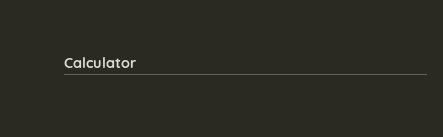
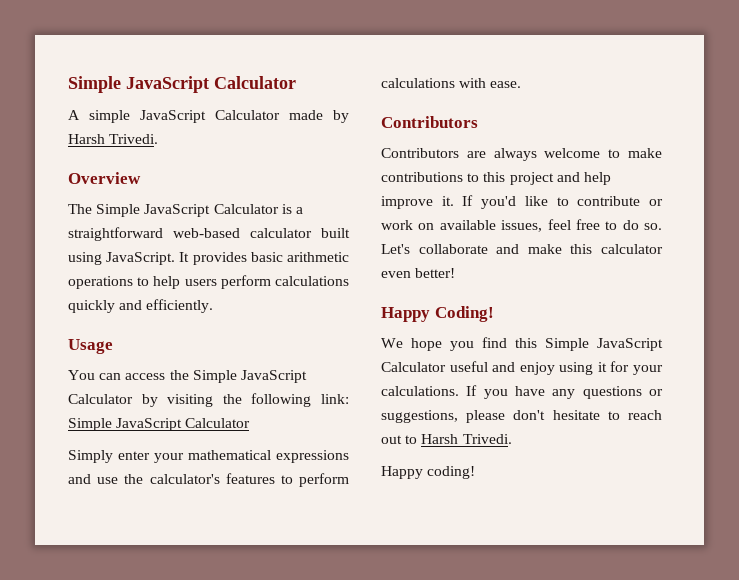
[64,57,136,68] Calculator -> [68,76,296,93] [68,110,349,123] [68,134,159,144] [68,172,141,184] [68,204,303,217] [68,227,350,241] [68,252,349,265] [68,275,349,289] [68,299,214,313] [68,339,113,354] [68,370,307,383] [68,393,349,407] [68,418,251,431] [68,450,349,463] [68,473,349,487] [381,78,522,88] [381,116,478,128] [381,148,662,161] [381,172,611,185] [381,195,663,209] [381,219,662,232] [381,244,663,254] [381,268,456,278] [381,306,494,322] [381,337,663,351] [381,361,663,375] [381,385,663,399] [381,410,662,423] [381,434,512,444] [381,466,476,479] Simple JavaScript Calculator // A simple JavaScript Calculator made by Harsh Trivedi. // Overview // The Simple JavaScript Calculator is a straightforward web-based calculator built using JavaScript. It provides basic arithmetic operations to help users perform calculations quickly and efficiently. // Usage // You can access the Simple JavaScript Calculator by visiting the following link: Simple JavaScript Calculator // Simply enter your mathematical expressions and use the calculator's features to perform calculations with ease. // Contributors // Contributors are always welcome to make contributions to this project and help improve it. If you'd like to contribute or work on available issues, feel free to do so. Let's collaborate and make this calculator even better! // Happy Coding! // We hope you find this Simple JavaScript Calculator useful and enjoy using it for your calculations. If you have any questions or suggestions, please don't hesitate to reach out to Harsh Trivedi. // Happy coding!

